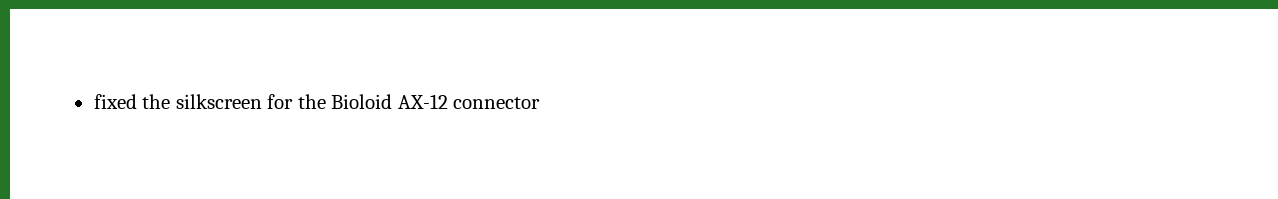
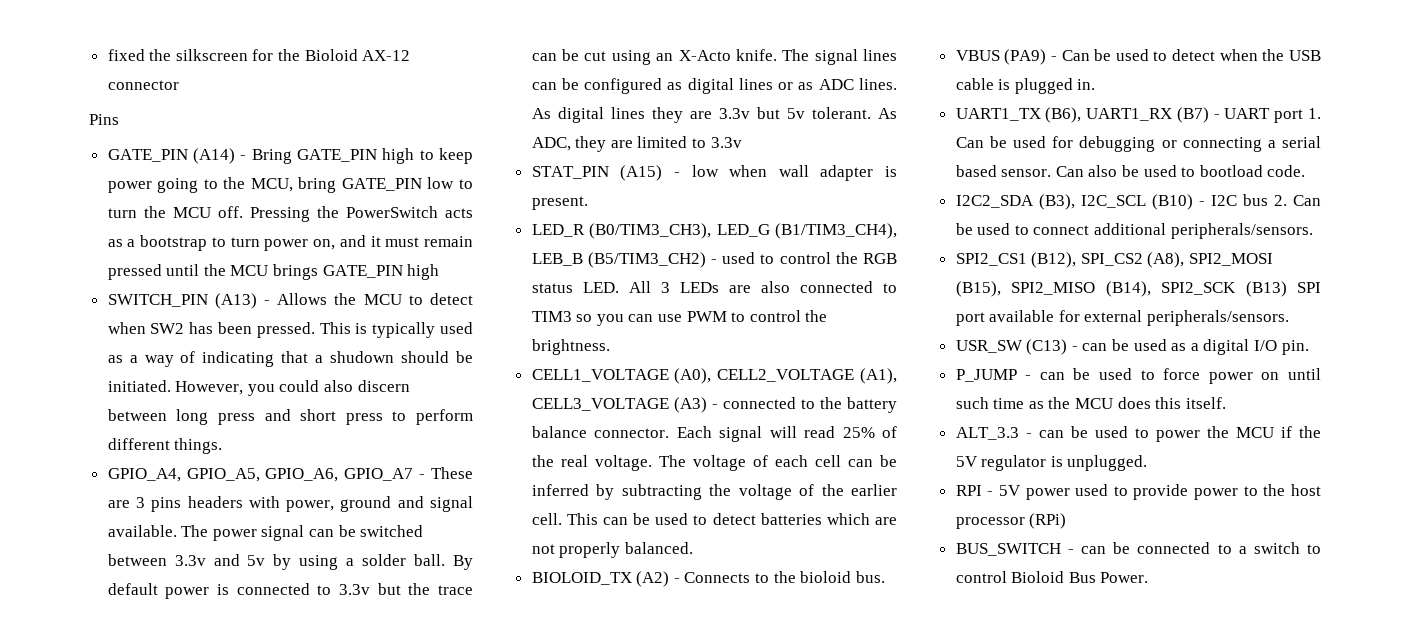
(541, 103) none -> [89,114,119,125] [107,148,473,164] [107,177,473,193] [107,206,473,222] [107,235,473,251] [107,264,440,280] [107,293,474,309] [107,322,474,338] [107,351,473,367] [107,380,410,396] [107,409,473,425] [107,438,223,454] [107,467,474,482] [107,496,473,512] [107,525,424,541] [107,554,473,570] [107,583,474,599] [531,49,897,65] [531,78,897,94] [531,107,897,123] [531,136,742,152] [531,165,897,181] [531,196,588,210] [531,223,897,239] [531,252,898,268] [531,281,897,293] [531,310,828,326] [531,339,610,355] [531,368,897,384] [531,397,897,413] [531,426,897,442] [531,455,897,471] [531,484,897,500] [531,513,897,525] [531,542,693,558] [531,571,885,587] [955,49,1321,65] [955,78,1096,94] [955,107,1321,123] [955,136,1321,152] [955,165,1306,177] [955,194,1321,210] [955,223,1313,239] [955,252,1274,268] [955,281,1321,297] [955,310,1290,326] [955,339,1309,355] [955,368,1321,384] [955,397,1226,409] [955,426,1321,442] [955,455,1148,471] [955,484,1321,500] [955,513,1067,529] [955,542,1321,556] [955,571,1149,583] // Pins // GATE_PIN (A14) - Bring GATE_PIN high to keep power going to the MCU, bring GATE_PIN low to turn the MCU off. Pressing the PowerSwitch acts as a bootstrap to turn power on, and it must remain pressed until the MCU brings GATE_PIN high // SWITCH_PIN (A13) - Allows the MCU to detect when SW2 has been pressed. This is typically used as a way of indicating that a shudown should be initiated. However, you could also discern between long press and short press to perform different things. // GPIO_A4, GPIO_A5, GPIO_A6, GPIO_A7 - These are 3 pins headers with power, ground and signal available. The power signal can be switched between 3.3v and 5v by using a solder ball. By default power is connected to 3.3v but the trace can be cut using an X-Acto knife. The signal lines can be configured as digital lines or as ADC lines. As digital lines they are 3.3v but 5v tolerant. As ADC, they are limited to 3.3v // STAT_PIN (A15) - low when wall adapter is present. // LED_R (B0/TIM3_CH3), LED_G (B1/TIM3_CH4), LEB_B (B5/TIM3_CH2) - used to control the RGB status LED. All 3 LEDs are also connected to TIM3 so you can use PWM to control the brightness. // CELL1_VOLTAGE (A0), CELL2_VOLTAGE (A1), CELL3_VOLTAGE (A3) - connected to the battery balance connector. Each signal will read 25% of the real voltage. The voltage of each cell can be inferred by subtracting the voltage of the earlier cell. This can be used to detect batteries which are not properly balanced. // BIOLOID_TX (A2) - Connects to the bioloid bus. // VBUS (PA9) - Can be used to detect when the USB cable is plugged in. // UART1_TX (B6), UART1_RX (B7) - UART port 1. Can be used for debugging or connecting a serial based sensor. Can also be used to bootload code. // I2C2_SDA (B3), I2C_SCL (B10) - I2C bus 2. Can be used to connect additional peripherals/sensors. // SPI2_CS1 (B12), SPI_CS2 (A8), SPI2_MOSI (B15), SPI2_MISO (B14), SPI2_SCK (B13) SPI port available for external peripherals/sensors. // USR_SW (C13) - can be used as a digital I/O pin. // P_JUMP - can be used to force power on until such time as the MCU does this itself. // ALT_3.3 - can be used to power the MCU if the 5V regulator is unplugged. // RPI - 5V power used to provide power to the host processor (RPi) // BUS_SWITCH - can be connected to a switch to control Bioloid Bus Power.

